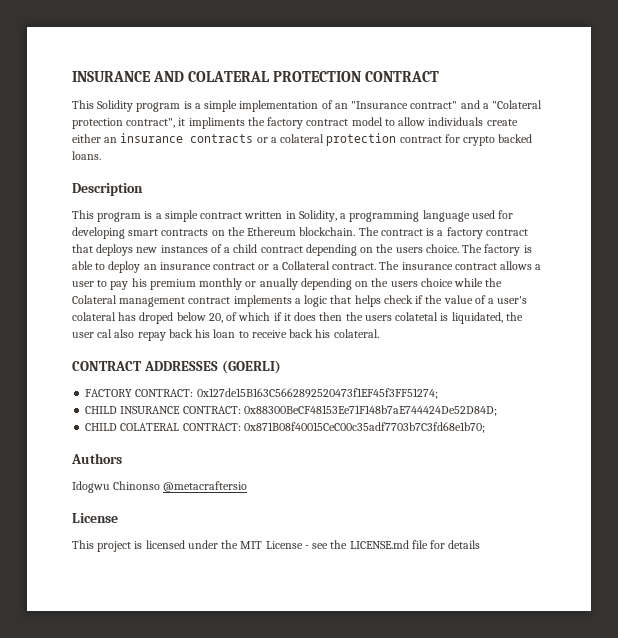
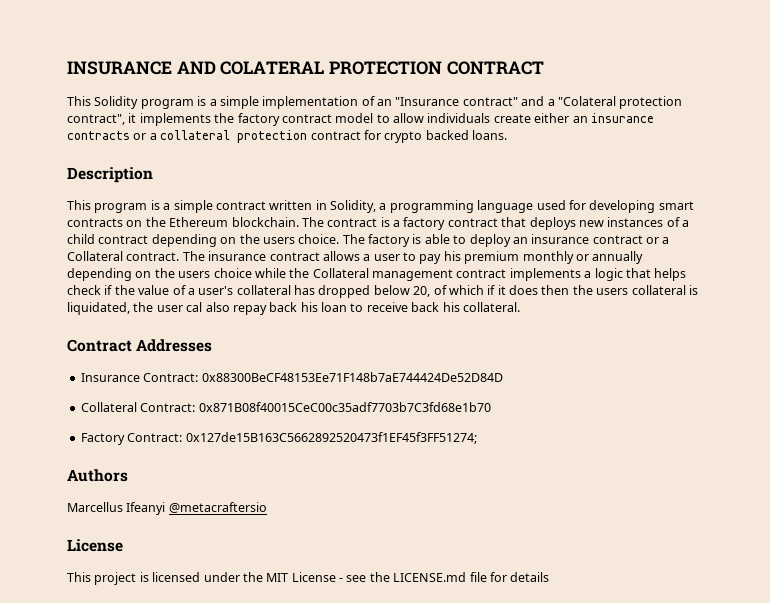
[188,117,245,129] impliments -> [139,113,211,126] implements
[280,134,325,143] colateral -> [160,130,231,140] collateral
[259,278,298,290] anually -> [592,251,644,264] annually
[72,295,117,304] Colateral -> [312,268,369,278] Collateral
[72,312,174,324] colateral has droped -> [236,285,371,298] collateral has dropped
[395,312,439,321] colatetal -> [631,285,686,295] collateral
[333,329,379,338] [72,360,281,374] [85,388,438,399] [85,405,497,416] [85,422,485,433] colateral. // CONTRACT ADDRESSES (GOERLI) // FACTORY CONTRACT: 0x127de15B163C5662892520473f1EF45f3FF51274; // CHILD INSURANCE CONTRACT: 0x88300BeCF48153Ee71F148b7aE744424De52D84D; // CHILD COLATERAL CONTRACT: 0x871B08f40015CeC00c35adf7703b7C3fd68e1b70; -> [462,302,520,312] [67,339,213,352] [80,372,503,382] [80,402,491,412] [80,432,477,445] collateral. // Contract Addresses // Insurance Contract: 0x88300BeCF48153Ee71F148b7aE744424De52D84D // Collateral Contract: 0x871B08f40015CeC00c35adf7703b7C3fd68e1b70 // Factory Contract: 0x127de15B163C5662892520473f1EF45f3FF51274;
[72,481,161,493] Idogwu Chinonso -> [67,502,166,515] Marcellus Ifeanyi

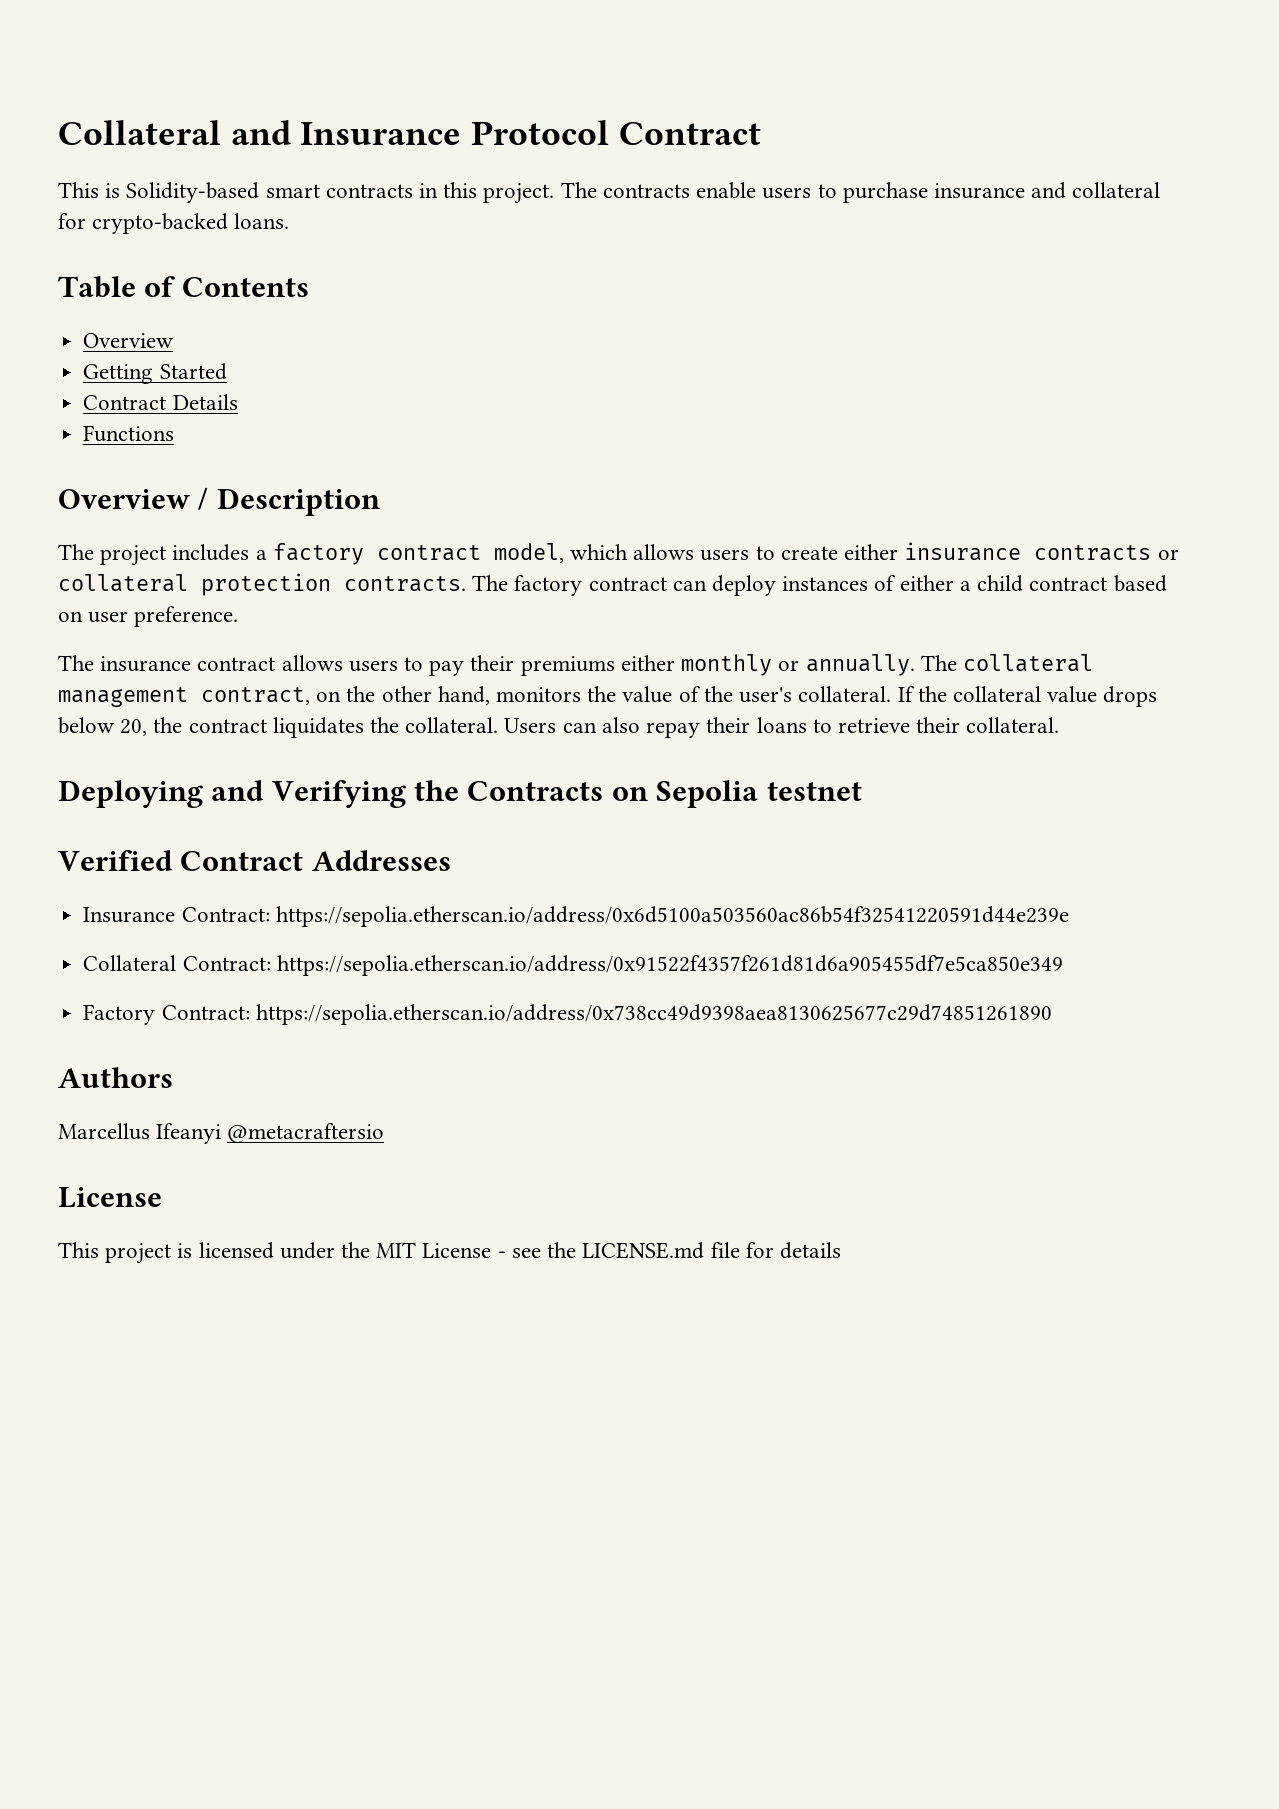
[67,61,544,75] [67,96,683,109] [67,113,491,126] INSURANCE AND COLATERAL PROTECTION CONTRACT // This Solidity program is a simple implementation of an "Insurance contract" and a "Colateral protection contract", it implements the factory contract model to allow individuals -> [58,120,761,145] [58,182,1161,204] [58,213,290,234] [58,276,309,298] [83,333,175,348] [83,363,227,384] [83,394,238,410] [83,425,175,442] [58,487,380,516] [58,543,775,566] Collateral and Insurance Protocol Contract // This is Solidity-based smart contracts in this project. The contracts enable users to purchase insurance and collateral for crypto-backed loans. // Table of Contents // Overview // Getting Started // Contract Details // Functions // Overview / Description // The project includes a factory contract model, which allows users to
[572,116,588,123] an -> (899, 552) none
[149,133,157,140] a -> (1179, 554) none
[310,130,507,143] [67,167,153,183] [67,200,694,213] [67,217,604,230] contract for crypto backed loans. // Description // This program is a simple contract written in Solidity, a programming language used for developing smart contracts on the Ethereum blockchain. The contract is a factory contract that deploys new -> [344,575,777,596] contracts. The factory contract can deploy
(680, 222) none -> [899,575,954,591] either
[151,234,670,247] [67,251,644,264] [67,268,687,281] [67,285,698,298] [67,302,520,315] depending on the users choice. The factory is able to deploy an insurance contract or a Collateral contract. The insurance contract allows a user to pay his premium monthly or annually depending on the users choice while the Collateral management contract implements a logic that helps check if the value of a user's collateral has dropped below 20, of which if it does then the users collateral is liquidated, the user cal also repay back his loan to receive back his collateral. // -> [1113,575,1167,592] [58,606,239,627] [58,654,1093,676] [58,686,1158,707] [58,717,1060,738] [58,780,862,808] [58,850,173,871] based on user preference. // The insurance contract allows users to pay their premiums either monthly or annually. The collateral management contract, on the other hand, monitors the value of the user's collateral. If the collateral value drops below 20, the contract liquidates the collateral. Users can also repay their loans to retrieve their collateral. // Deploying and Verifying the Contracts on Sepolia testnet // Verified
[201,372,503,382] 0x88300BeCF48153Ee71F148b7aE744424De52D84D -> [275,906,1069,927] https://sepolia.etherscan.io/address/0x6d5100a503560ac86b54f32541220591d44e239e
[198,402,491,412] 0x871B08f40015CeC00c35adf7703b7C3fd68e1b70 -> [276,955,1063,976] https://sepolia.etherscan.io/address/0x91522f4357f261d81d6a905455df7e5ca850e349
[185,432,477,444] 0x127de15B163C5662892520473f1EF45f3FF51274; -> [255,1004,1052,1025] https://sepolia.etherscan.io/address/0x738cc49d9398aea8130625677c29d74851261890

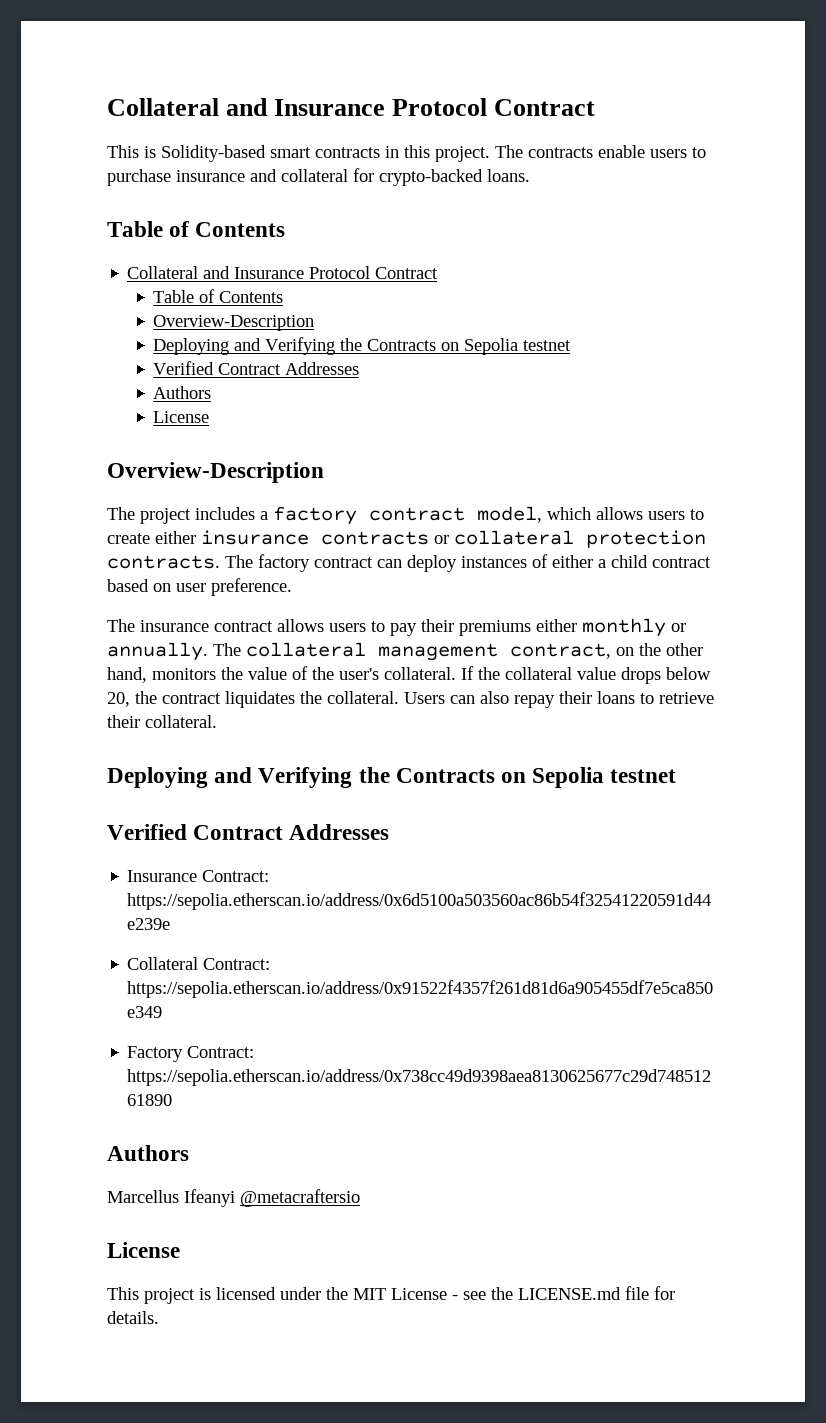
[83,333,175,348] [83,363,227,384] [83,394,238,410] [83,425,175,442] [58,487,380,516] Overview // Getting Started // Contract Details // Functions // Overview / Description -> [127,266,439,279] [153,289,284,303] [153,315,315,331] [153,337,572,355] [153,361,360,375] [153,386,212,399] [153,411,210,423] [107,462,324,483] Collateral and Insurance Protocol Contract // Table of Contents // Overview-Description // Deploying and Verifying the Contracts on Sepolia testnet // Verified Contract Addresses // Authors // License // Overview-Description
[779,1242,841,1259] details -> [107,1311,159,1324] details.

